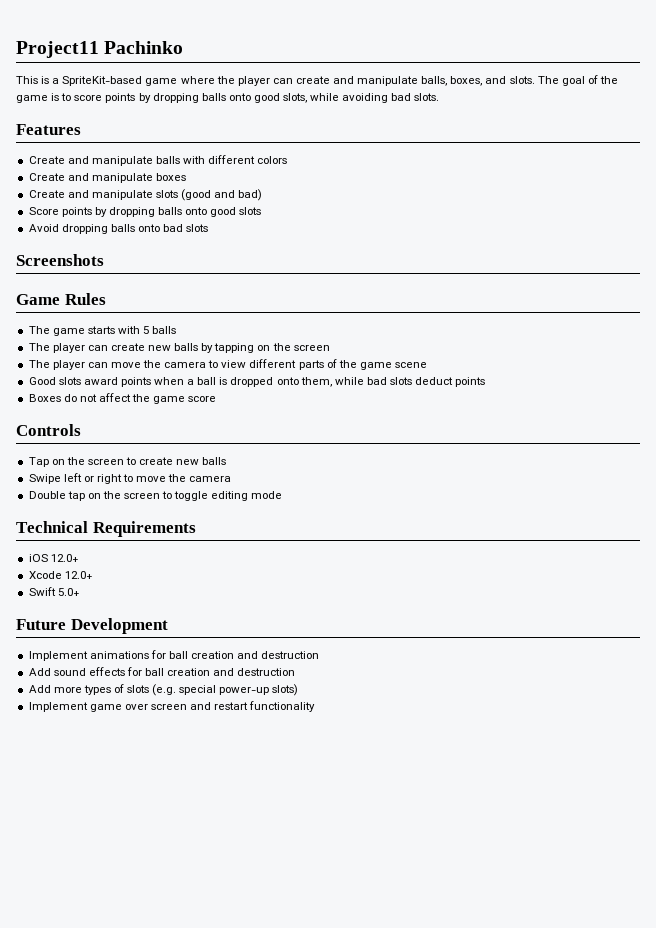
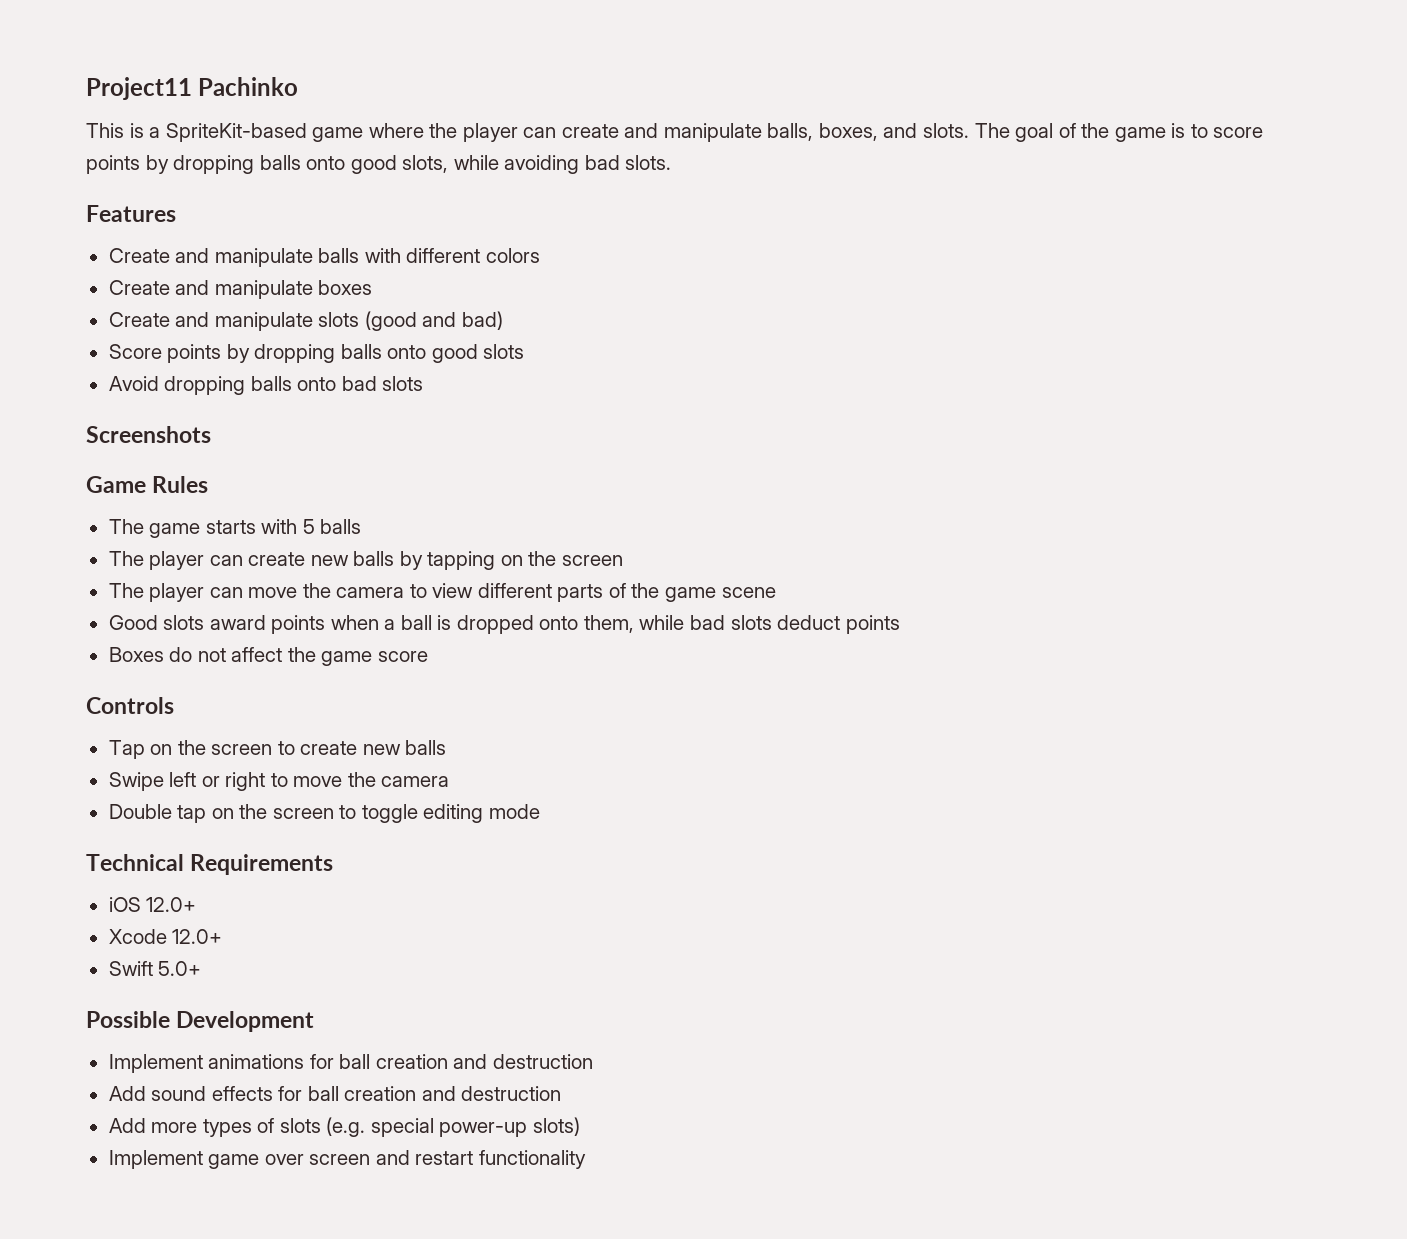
[16,619,66,630] Future -> [86,1011,170,1028] Possible

